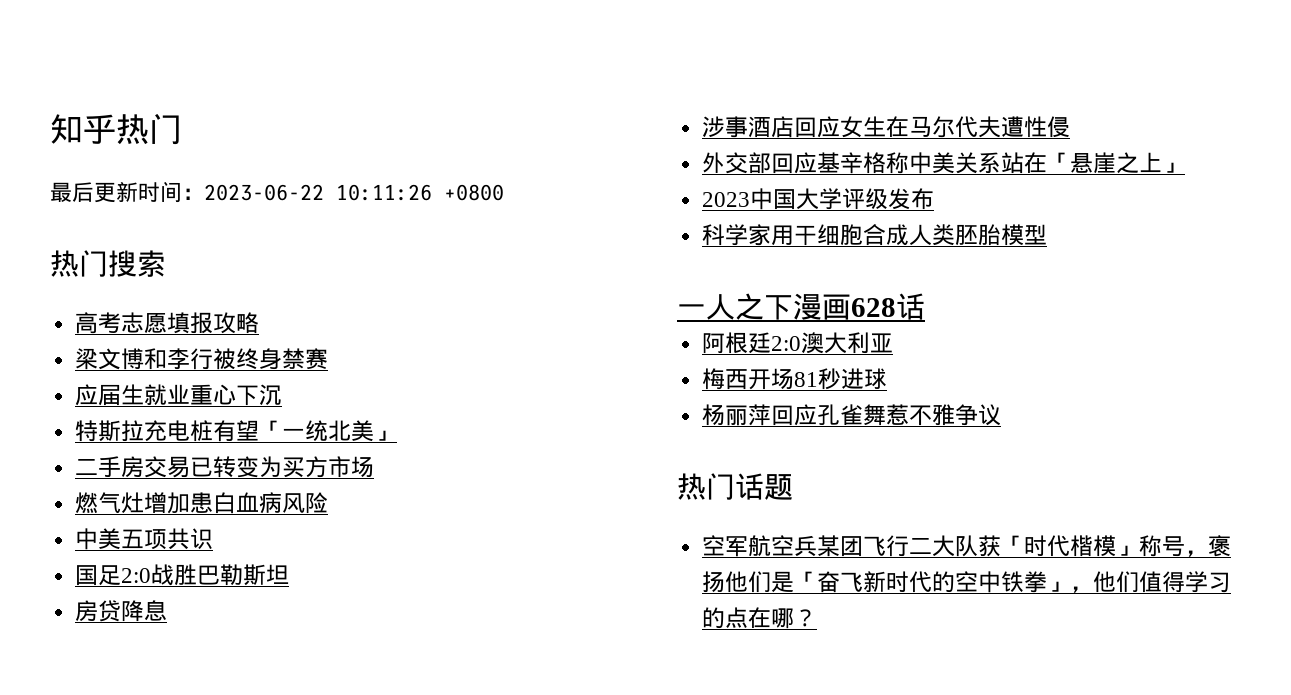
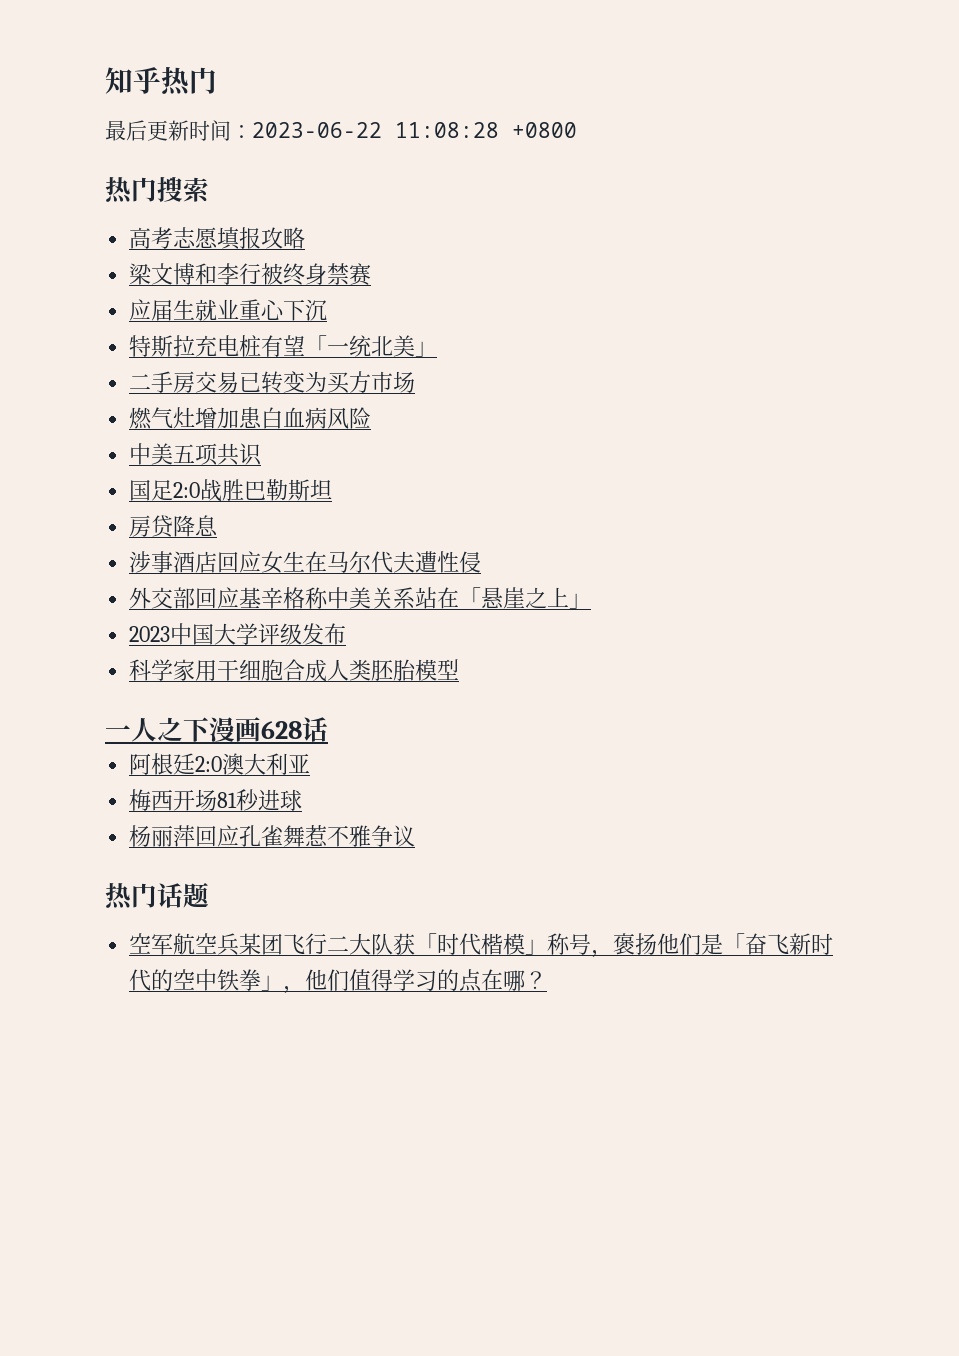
[336,184,432,201] 10:11:26 -> [395,122,499,138] 11:08:28

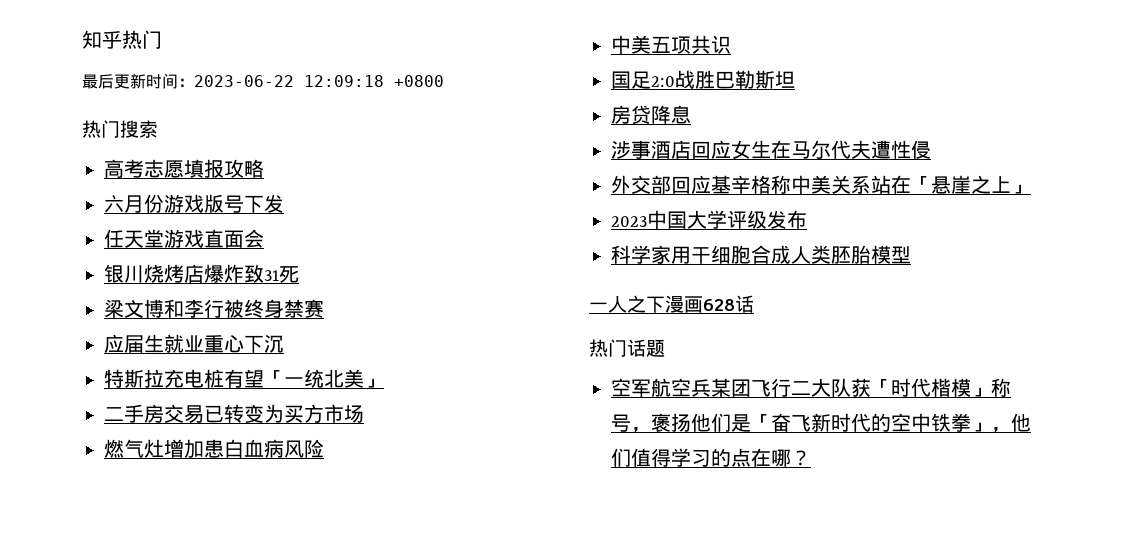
[395,122,499,138] 11:08:28 -> [304,75,384,87] 12:09:18
(306, 238) none -> [104,194,284,213] [104,229,264,248] [104,264,299,283] // 六月份游戏版号下发 // 任天堂游戏直面会 // 银川烧烤店爆炸致31死
[129,753,311,775] [129,789,303,811] [129,825,416,847] // 阿根廷2:0澳大利亚 // 梅西开场81秒进球 // 杨丽萍回应孔雀舞惹不雅争议 -> (754, 304) none

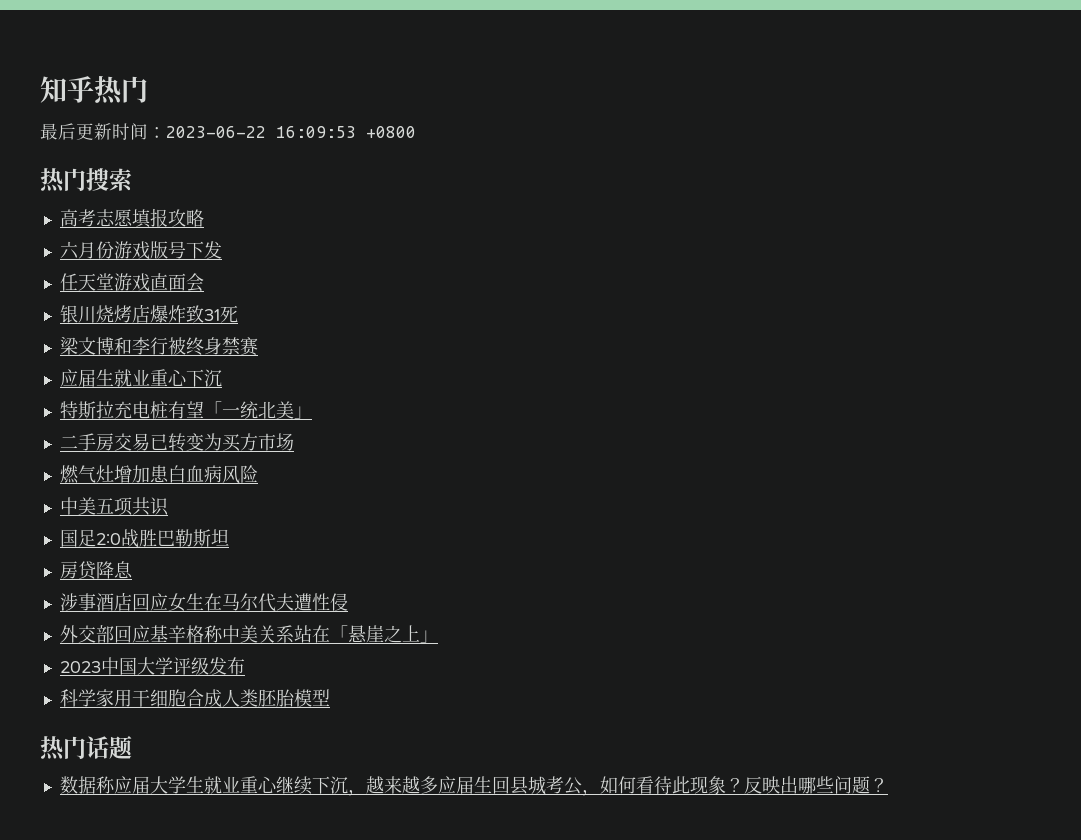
[304,75,384,87] 12:09:18 -> [276,126,356,138] 16:09:53
[589,295,754,313] [589,339,665,357] [611,378,1011,397] [611,413,1031,433] [611,448,791,467] 一人之下漫画628话 // 热门话题 // 空军航空兵某团飞行二大队获「时代楷模」称号，褒扬他们是「奋飞新时代的空中铁拳」，他们值得学习的点在哪 -> [40,735,132,761] [59,776,870,796] 热门话题 // 数据称应届大学生就业重心继续下沉，越来越多应届生回县城考公，如何看待此现象？反映出哪些问题

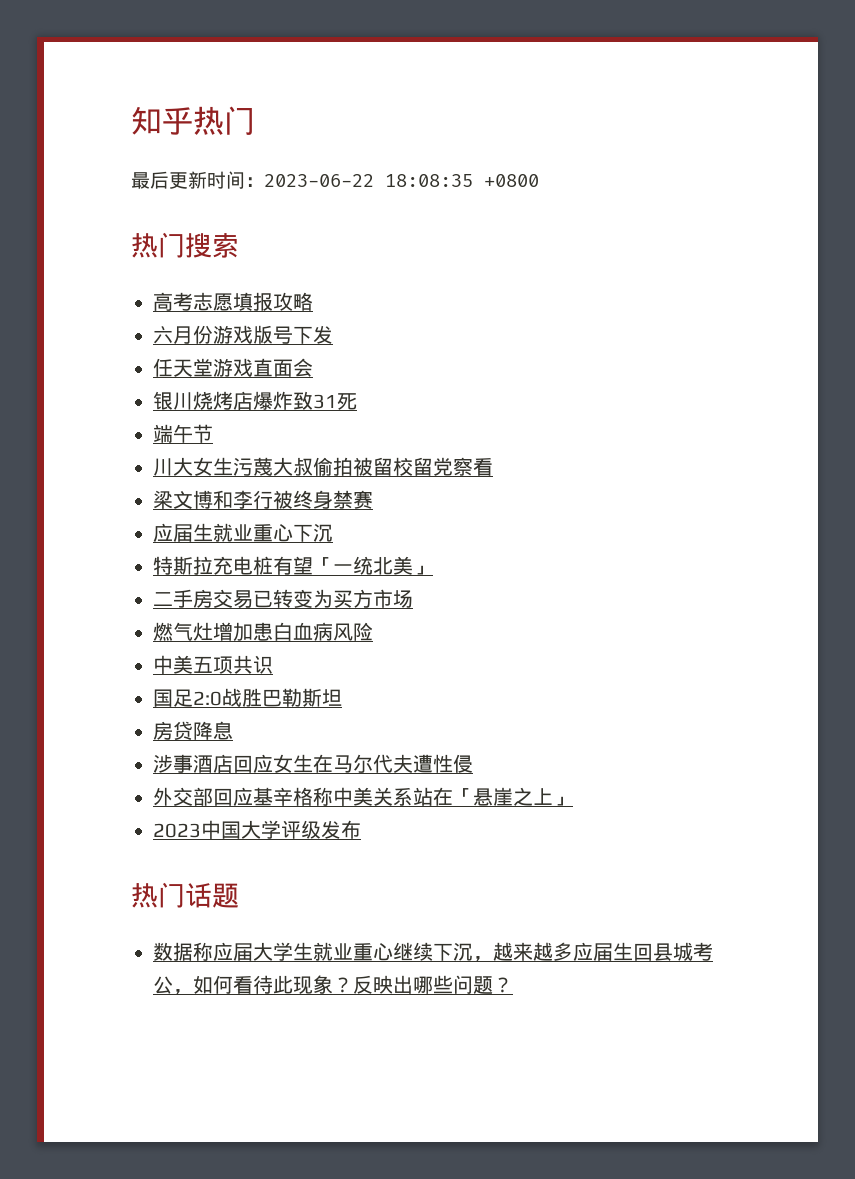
[276,126,356,138] 16:09:53 -> [385,174,473,187] 18:08:35
(238, 314) none -> [153,424,213,443] [153,457,493,476] // 端午节 // 川大女生污蔑大叔偷拍被留校留党察看
[59,689,330,707] // 科学家用干细胞合成人类胚胎模型 -> (361, 829) none

